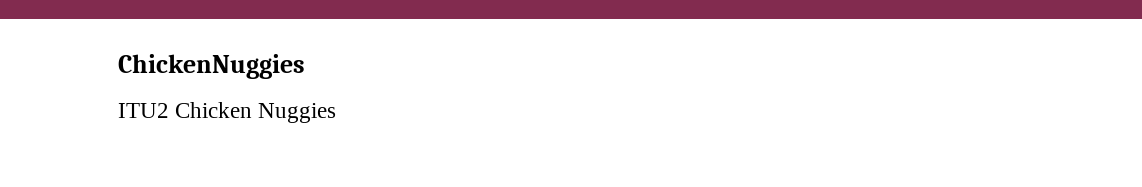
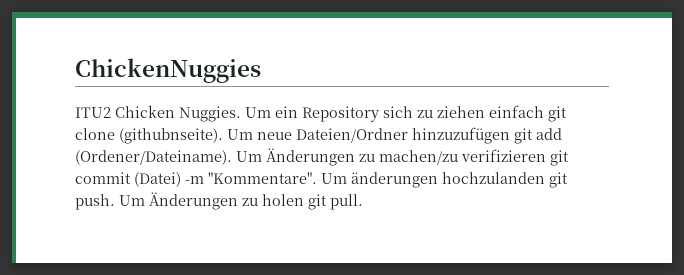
[258,103,337,123] Nuggies -> [179,105,567,122] [75,127,562,144] [75,148,569,166] [75,172,568,188] [75,192,363,210] Nuggies. Um ein Repository sich zu ziehen einfach git clone (githubnseite). Um neue Dateien/Ordner hinzuzufügen git add (Ordener/Dateiname). Um Änderungen zu machen/zu verifizieren git commit (Datei) -m "Kommentare". Um änderungen hochzulanden git push. Um Änderungen zu holen git pull.

